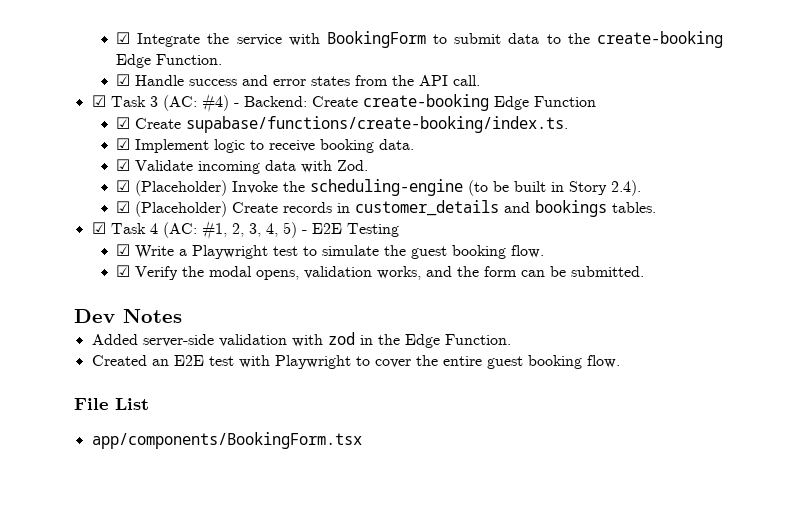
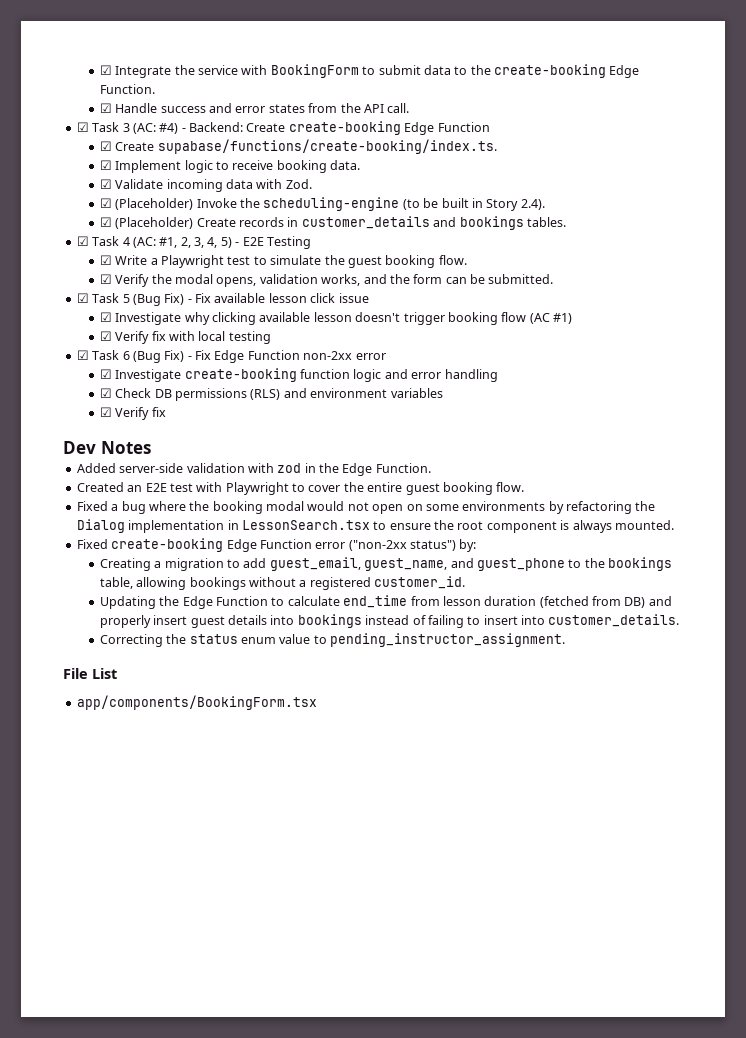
(645, 271) none -> [76,293,369,306] [99,312,573,325] [99,331,271,344] [76,350,386,363] [99,368,498,382] [99,388,443,401] [99,407,166,420] // ☑ Task 5 (Bug Fix) - Fix available lesson click issue // ☑ Investigate why clicking available lesson doesn't trigger booking flow (AC #1) // ☑ Verify fix with local testing // ☑ Task 6 (Bug Fix) - Fix Edge Function non-2xx error // ☑ Investigate create-booking function logic and error handling // ☑ Check DB permissions (RLS) and environment variables // ☑ Verify fix
(620, 361) none -> [76,501,656,514] [76,519,674,533] [76,538,477,552] [99,557,673,571] [99,576,466,590] [99,595,672,609] [99,614,680,628] [99,633,566,647] // Fixed a bug where the booking modal would not open on some environments by refactoring the Dialog implementation in LessonSearch.tsx to ensure the root component is always mounted. // Fixed create-booking Edge Function error ("non-2xx status") by: // Creating a migration to add guest_email, guest_name, and guest_phone to the bookings table, allowing bookings without a registered customer_id. // Updating the Edge Function to calculate end_time from lesson duration (fetched from DB) and properly insert guest details into bookings instead of failing to insert into customer_details. // Correcting the status enum value to pending_instructor_assignment.

